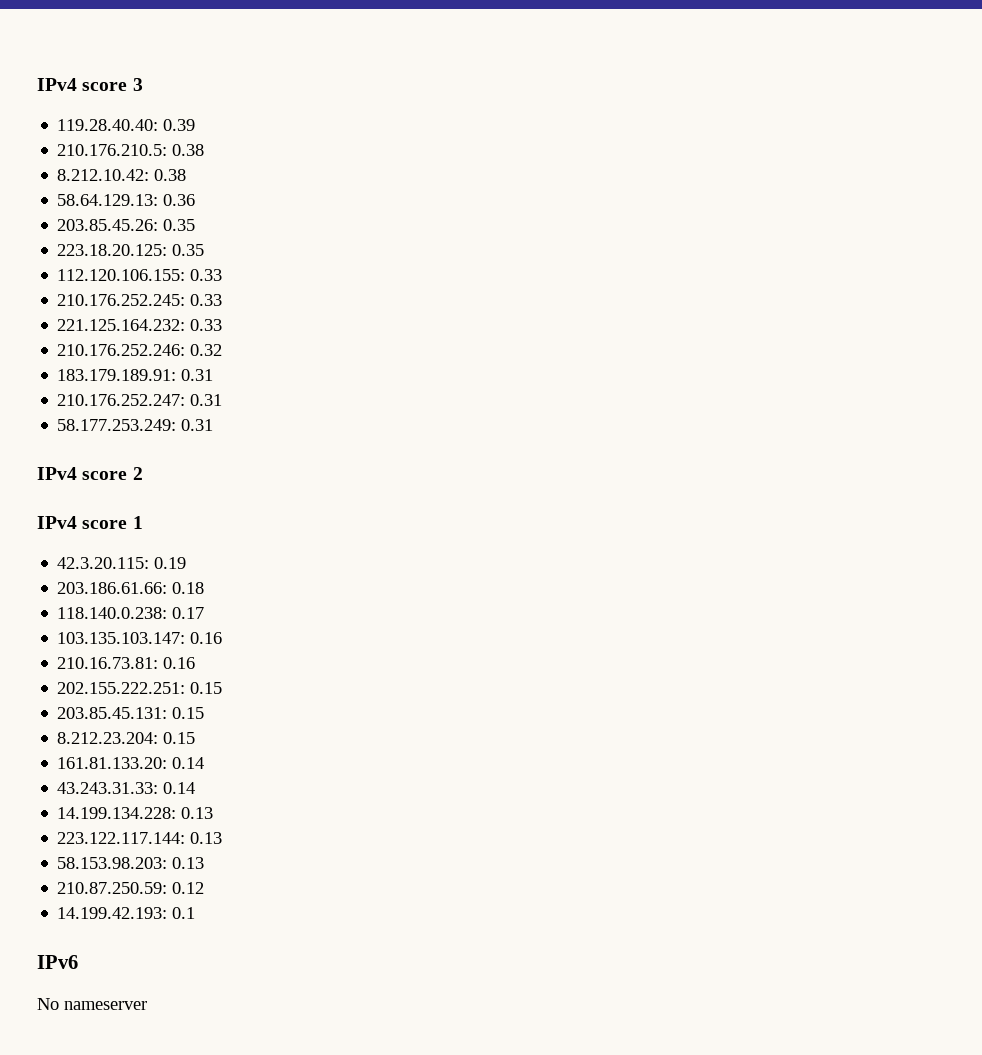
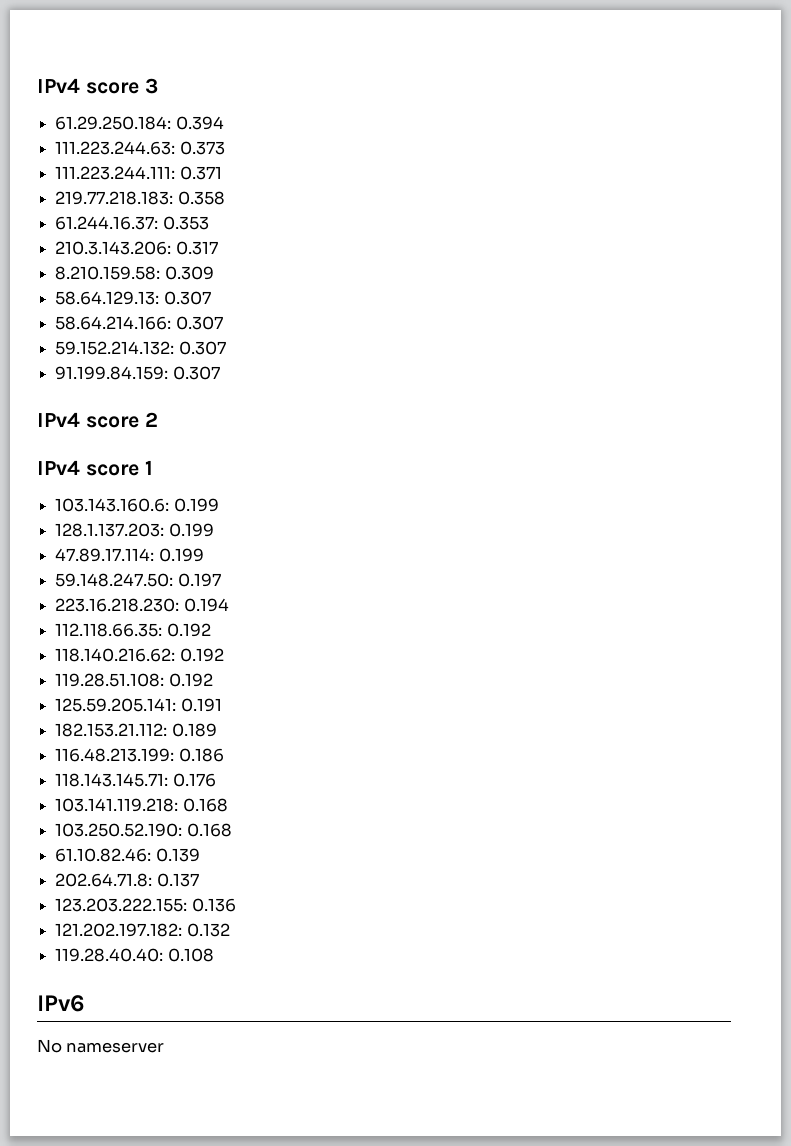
[57,119,196,131] [57,144,205,156] [57,169,187,181] [57,194,196,206] [57,219,196,231] [57,244,205,256] [57,269,223,281] [57,294,223,306] [57,319,223,331] [57,344,223,356] [57,369,214,381] [57,394,223,406] [57,419,214,431] 119.28.40.40: 0.39 // 210.176.210.5: 0.38 // 8.212.10.42: 0.38 // 58.64.129.13: 0.36 // 203.85.45.26: 0.35 // 223.18.20.125: 0.35 // 112.120.106.155: 0.33 // 210.176.252.245: 0.33 // 221.125.164.232: 0.33 // 210.176.252.246: 0.32 // 183.179.189.91: 0.31 // 210.176.252.247: 0.31 // 58.177.253.249: 0.31 -> [55,116,224,130] [55,141,225,155] [55,166,222,180] [55,191,225,205] [55,216,209,230] [55,241,218,255] [55,266,214,280] [55,291,211,305] [55,316,223,330] [55,341,226,355] [55,366,220,380] 61.29.250.184: 0.394 // 111.223.244.63: 0.373 // 111.223.244.111: 0.371 // 219.77.218.183: 0.358 // 61.244.16.37: 0.353 // 210.3.143.206: 0.317 // 8.210.159.58: 0.309 // 58.64.129.13: 0.307 // 58.64.214.166: 0.307 // 59.152.214.132: 0.307 // 91.199.84.159: 0.307
[57,557,187,569] [57,582,205,594] [57,607,205,619] [57,632,223,644] [57,657,196,669] [57,682,223,694] [57,707,205,719] [57,732,196,744] [57,757,205,769] [57,782,196,794] [57,807,214,819] [57,832,223,844] [57,857,205,869] [57,882,205,894] [57,907,196,919] 42.3.20.115: 0.19 // 203.186.61.66: 0.18 // 118.140.0.238: 0.17 // 103.135.103.147: 0.16 // 210.16.73.81: 0.16 // 202.155.222.251: 0.15 // 203.85.45.131: 0.15 // 8.212.23.204: 0.15 // 161.81.133.20: 0.14 // 43.243.31.33: 0.14 // 14.199.134.228: 0.13 // 223.122.117.144: 0.13 // 58.153.98.203: 0.13 // 210.87.250.59: 0.12 // 14.199.42.193: 0.1 -> [55,498,219,512] [55,523,214,537] [55,548,204,562] [55,573,221,587] [55,598,229,612] [55,623,211,637] [55,648,224,662] [55,673,213,687] [55,698,222,712] [55,723,217,737] [55,748,224,762] [55,773,216,787] [55,798,228,812] [55,823,232,837] [55,848,200,862] [55,873,199,887] [55,898,236,912] [55,923,230,937] [55,948,214,962] 103.143.160.6: 0.199 // 128.1.137.203: 0.199 // 47.89.17.114: 0.199 // 59.148.247.50: 0.197 // 223.16.218.230: 0.194 // 112.118.66.35: 0.192 // 118.140.216.62: 0.192 // 119.28.51.108: 0.192 // 125.59.205.141: 0.191 // 182.153.21.112: 0.189 // 116.48.213.199: 0.186 // 118.143.145.71: 0.176 // 103.141.119.218: 0.168 // 103.250.52.190: 0.168 // 61.10.82.46: 0.139 // 202.64.71.8: 0.137 // 123.203.222.155: 0.136 // 121.202.197.182: 0.132 // 119.28.40.40: 0.108

